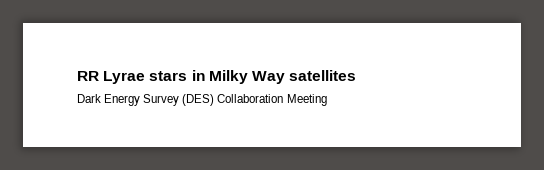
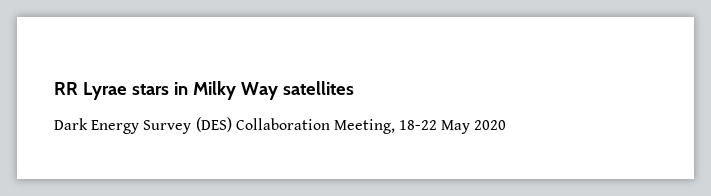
[286,94,327,106] Meeting -> [333,119,507,134] Meeting, 18-22 May 2020

